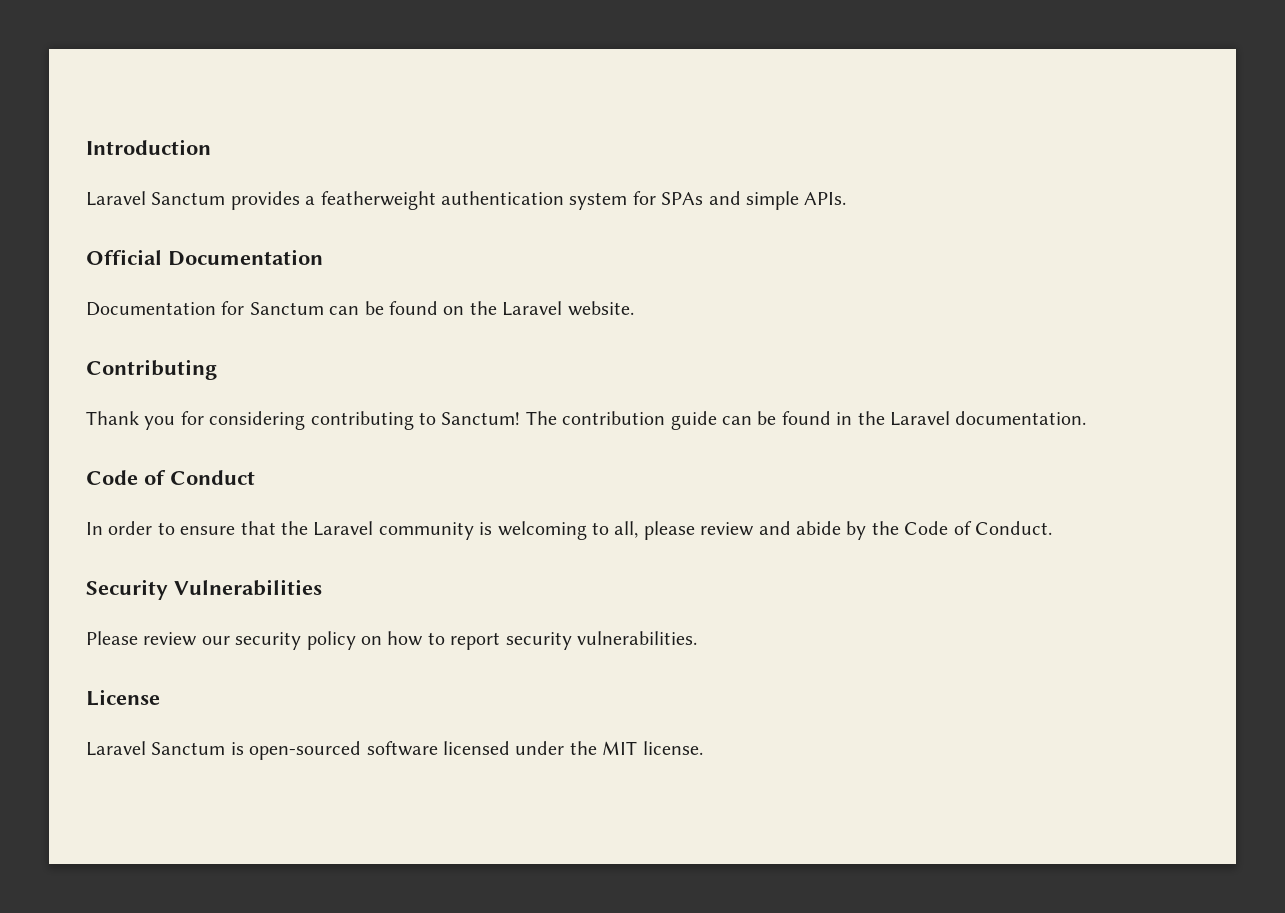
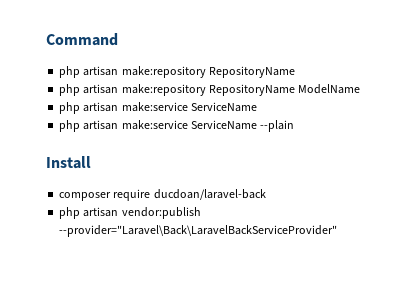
[86,139,211,155] [86,191,847,210] [86,249,323,266] [86,301,634,316] [86,359,217,380] [86,411,1087,430] [86,470,255,485] [86,521,1052,540] [86,579,322,600] [86,631,697,650] [86,689,160,706] [86,741,703,760] Introduction // Laravel Sanctum provides a featherweight authentication system for SPAs and simple APIs. // Official Documentation // Documentation for Sanctum can be found on the Laravel website. // Contributing // Thank you for considering contributing to Sanctum! The contribution guide can be found in the Laravel documentation. // Code of Conduct // In order to ensure that the Laravel community is welcoming to all, please review and abide by the Code of Conduct. // Security Vulnerabilities // Please review our security policy on how to report security vulnerabilities. // License // Laravel Sanctum is open-sourced software licensed under the MIT license. -> [46,33,118,46] [59,66,295,78] [59,84,361,96] [59,102,257,114] [59,120,295,132] [46,156,91,169] [59,189,266,201] [59,207,201,219] [59,225,338,237] Command // php artisan make:repository RepositoryName // php artisan make:repository RepositoryName ModelName // php artisan make:service ServiceName // php artisan make:service ServiceName --plain // Install // composer require ducdoan/laravel-back // php artisan vendor:publish --provider="Laravel\Back\LaravelBackServiceProvider"

